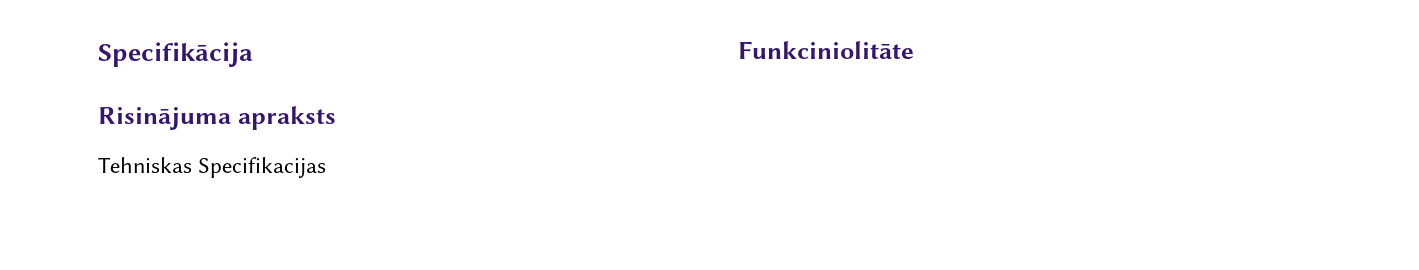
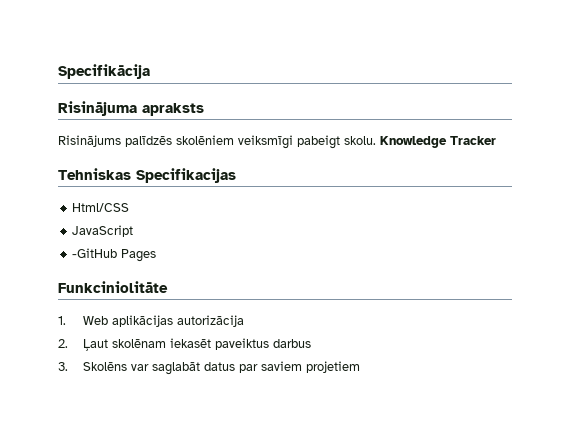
[98,157,327,178] [738,41,914,59] Tehniskas Specifikacijas // Funkciniolitāte -> [58,135,496,149] [58,168,236,183] [72,203,130,212] [72,225,134,237] [72,248,157,262] [58,281,168,293] [58,315,245,327] [58,338,312,351] [58,361,361,375] Risinājums palīdzēs skolēniem veiksmīgi pabeigt skolu. Knowledge Tracker // Tehniskas Specifikacijas // Html/CSS // JavaScript // -GitHub Pages // Funkciniolitāte // 1. Web aplikācijas autorizācija // 2. Ļaut skolēnam iekasēt paveiktus darbus // 3. Skolēns var saglabāt datus par saviem projetiem

